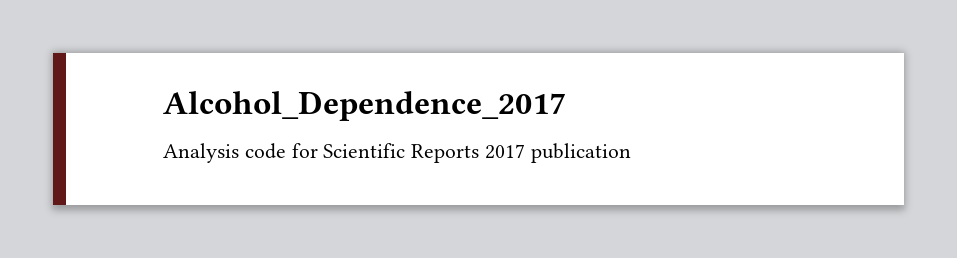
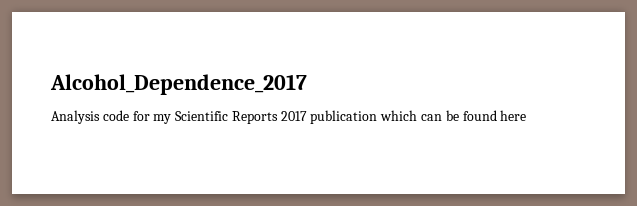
(318, 150) none -> [153,114,172,124] my
(631, 153) none -> [380,110,527,121] which can be found here

